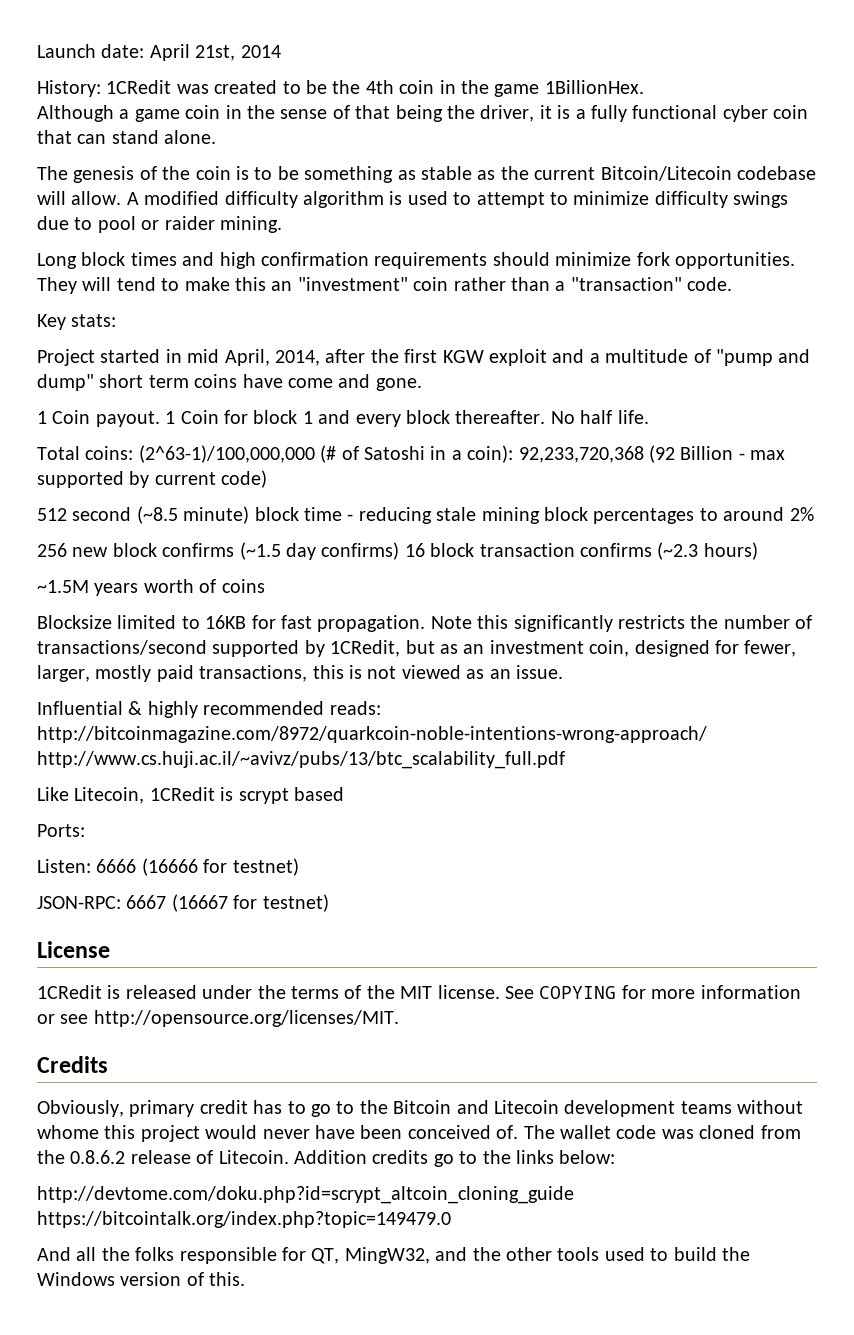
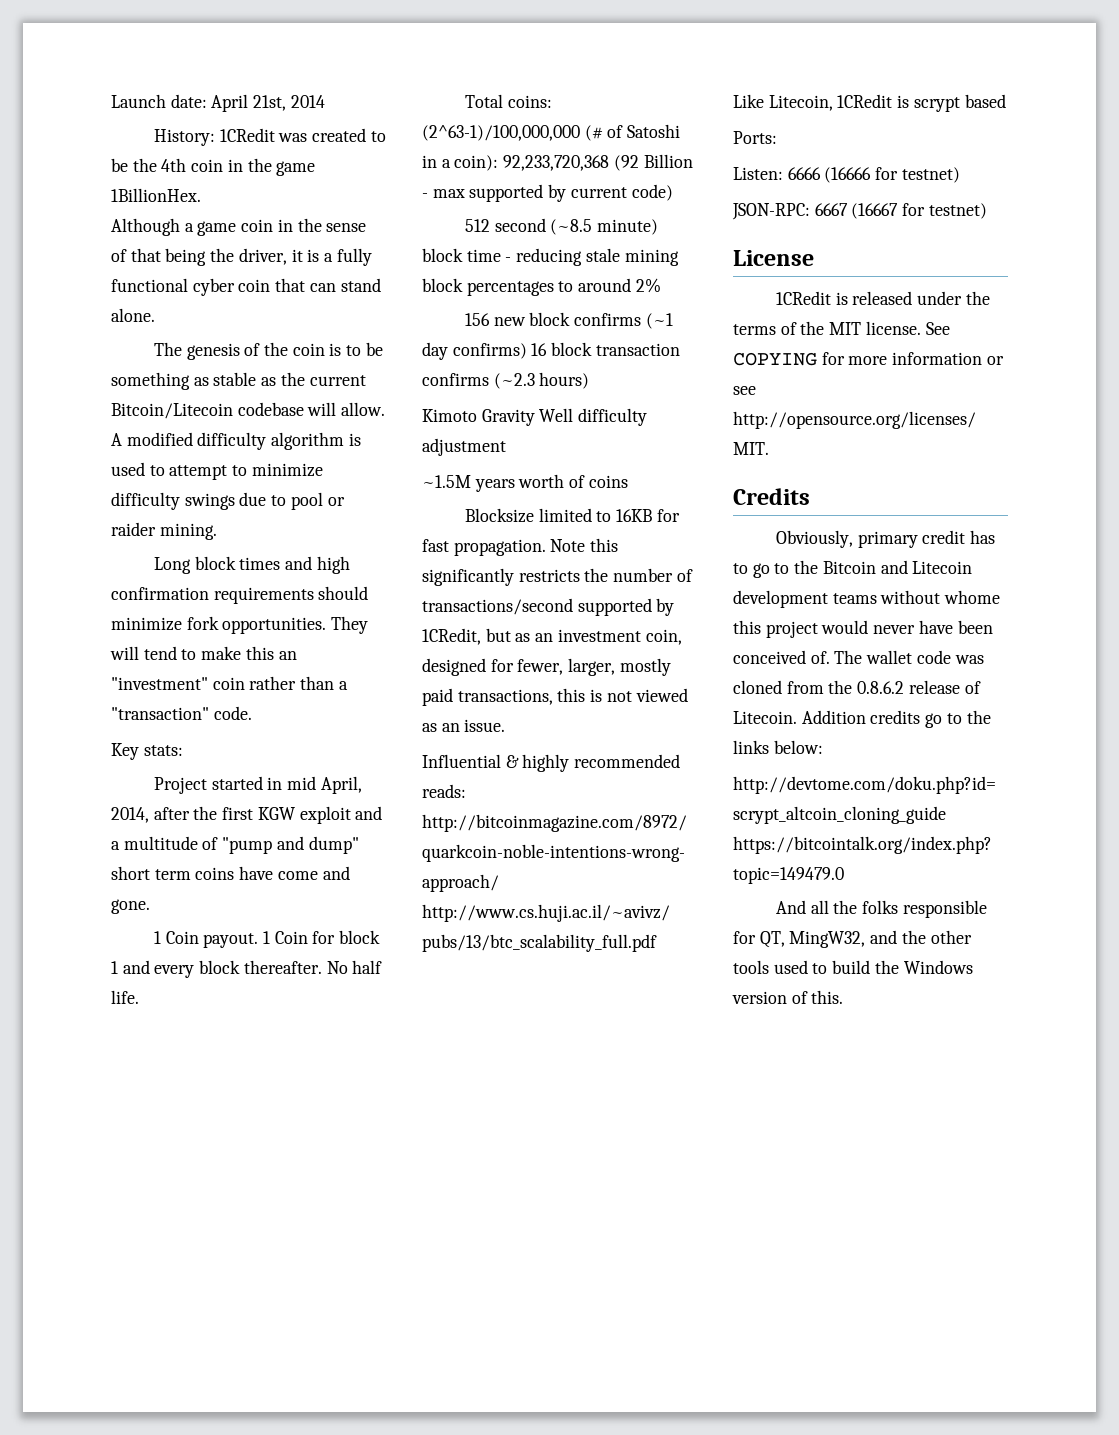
[37,543,67,557] 256 -> [464,313,490,326] 156
[239,542,281,560] (~1.5 -> [645,313,673,329] (~1
(758, 551) none -> [422,408,648,426] [422,438,506,456] // Kimoto Gravity Well difficulty adjustment

